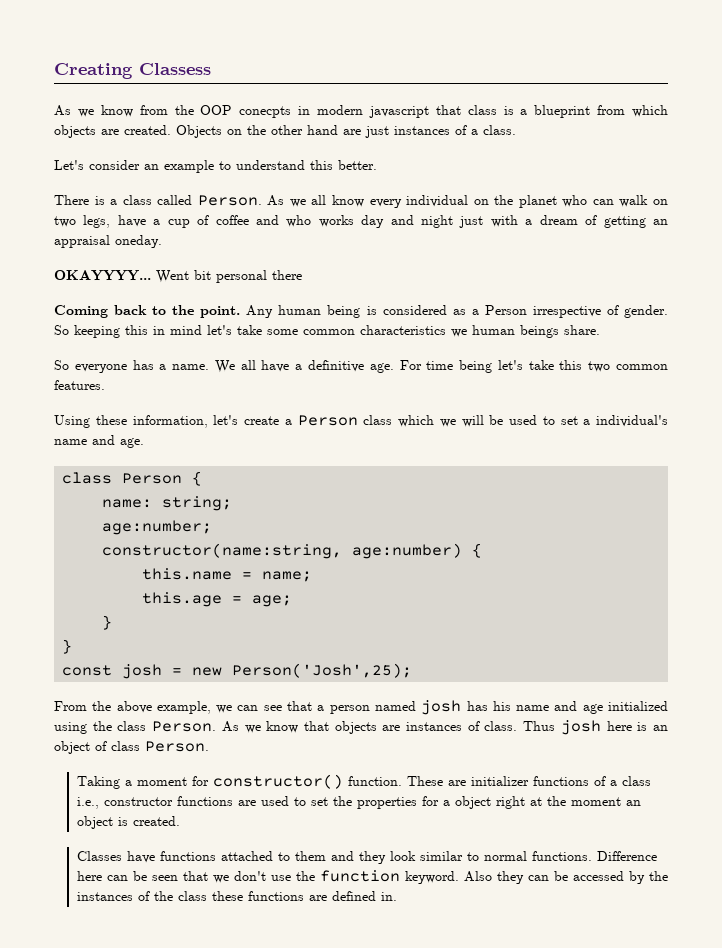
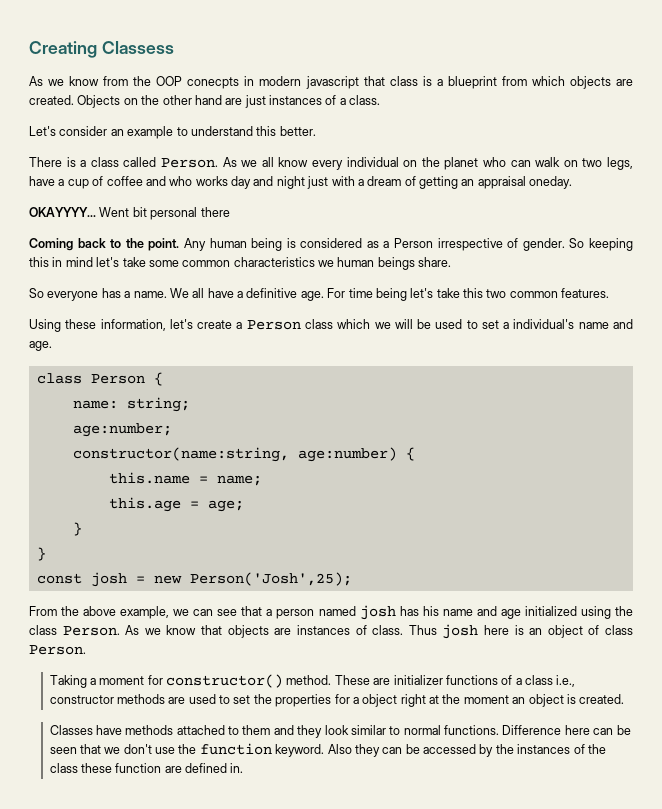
[347,776,402,786] function. -> [286,675,332,685] method.
[176,796,233,806] functions -> [116,694,165,704] methods
[159,851,216,861] functions -> [125,725,174,735] methods
[247,891,304,901] functions -> [115,763,162,773] function

